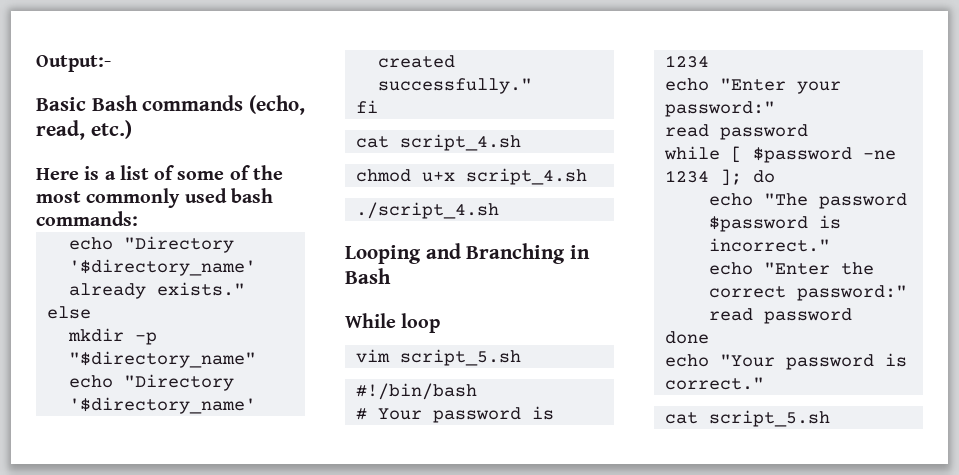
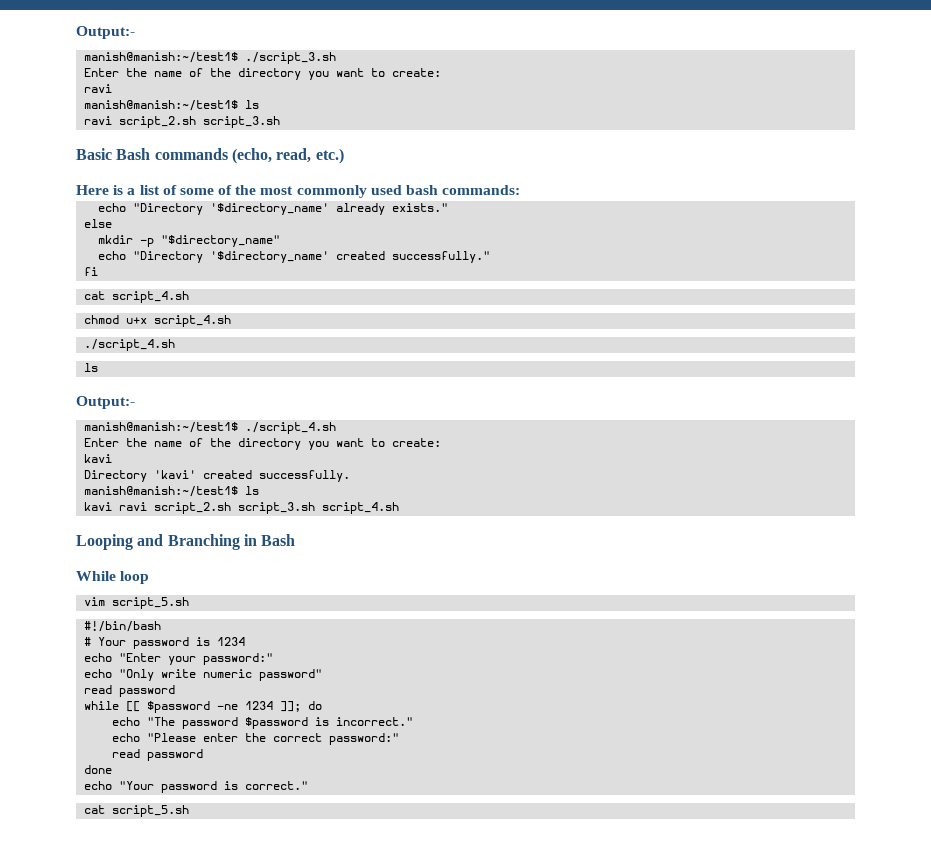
[36,55,111,72] Output:- -> [76,26,135,39] [84,52,337,64] [84,68,442,80] [84,84,113,93] [84,100,260,111] [84,116,281,128] Output:- // manish@manish:~/test1$ ./script_3.sh // Enter the name of the directory you want to create: // ravi // manish@manish:~/test1$ ls // ravi script_2.sh script_3.sh
(499, 210) none -> [84,363,99,372] [76,396,135,409] [84,422,337,434] [84,438,442,450] [84,454,113,463] [84,470,351,482] [84,486,260,497] [84,502,400,514] // ls // Output:- // manish@manish:~/test1$ ./script_4.sh // Enter the name of the directory you want to create: // kavi // Directory 'kavi' created successfully. // manish@manish:~/test1$ ls // kavi ravi script_2.sh script_3.sh script_4.sh
(775, 109) none -> [84,669,323,681] // echo "Only write numeric password"
[730,146,742,163] [ -> [126,701,141,712] [[
[719,169,742,186] ]; -> [280,701,302,712] ]];
[763,262,830,275] "Enter -> [147,733,239,742] "Please enter

